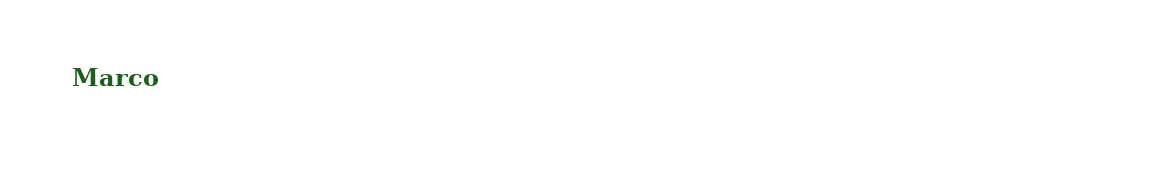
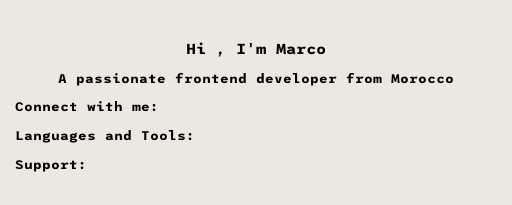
[72,68,159,86] Marco -> [186,42,326,57] [58,72,454,86] [15,101,159,112] [15,130,195,143] [15,160,87,172] Hi , I'm Marco // A passionate frontend developer from Morocco // Connect with me: // Languages and Tools: // Support:

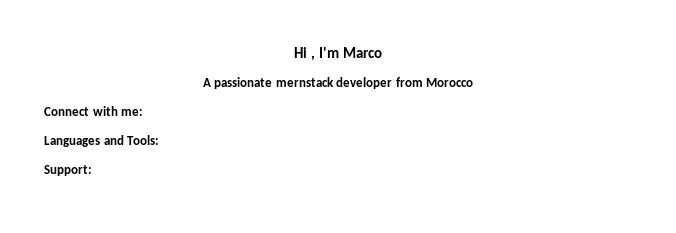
[175,72,247,84] frontend -> [275,77,334,87] mernstack

